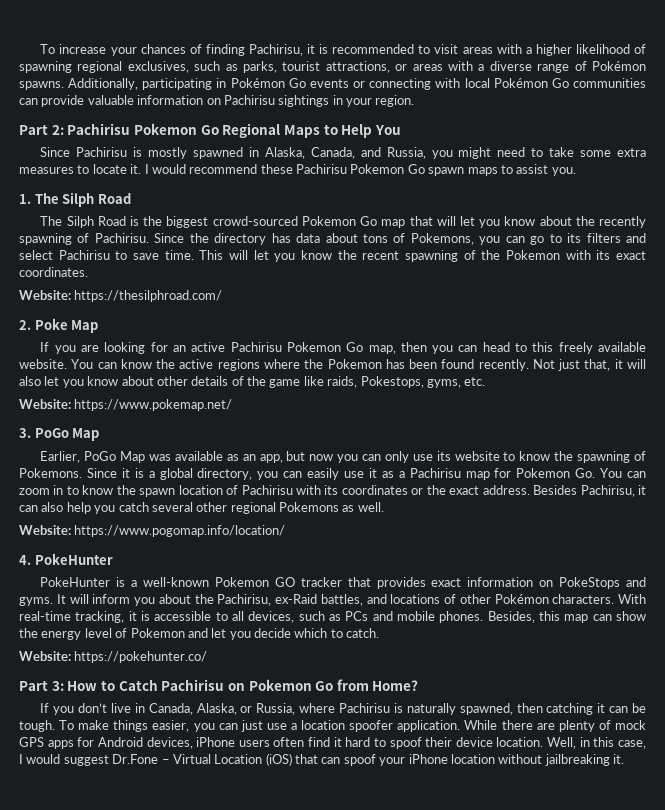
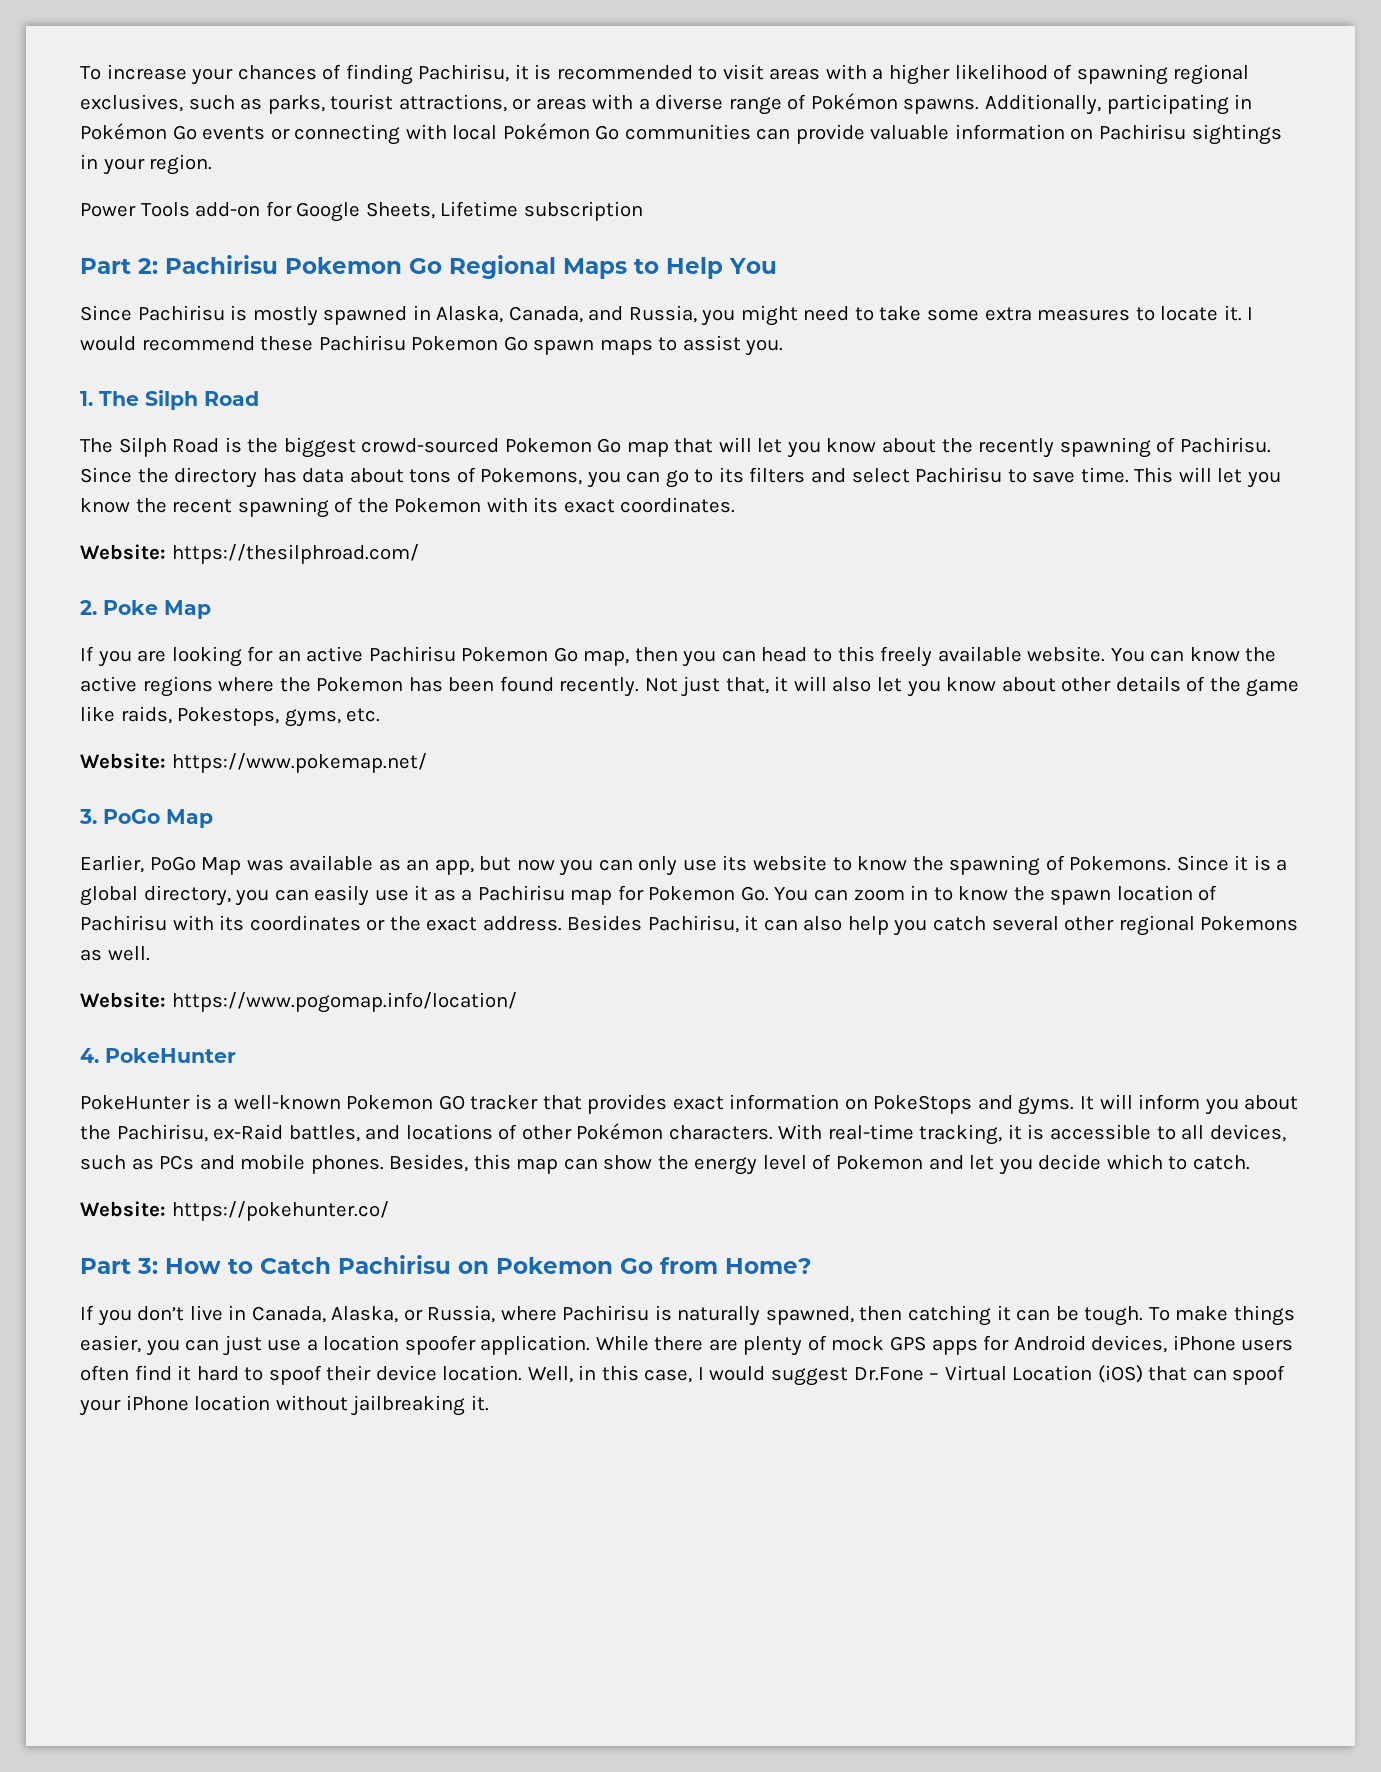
(415, 101) none -> [80,201,643,222] // Power Tools add-on for Google Sheets, Lifetime subscription

